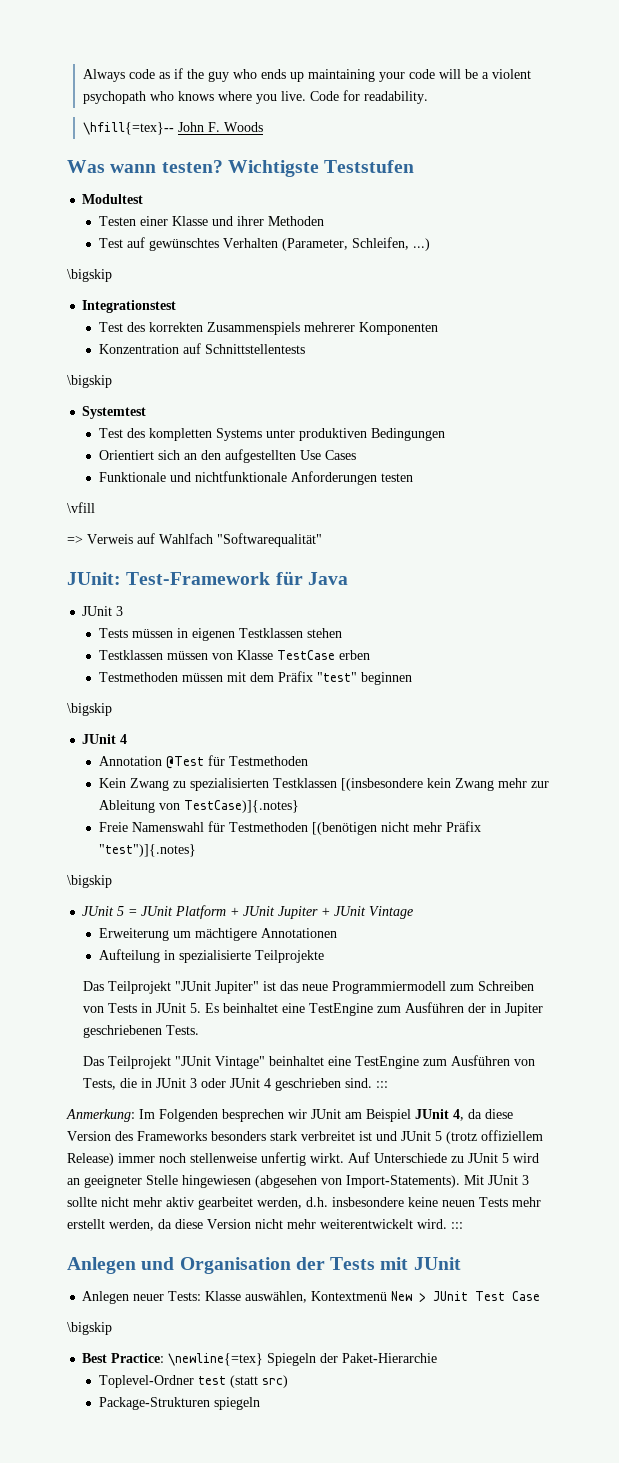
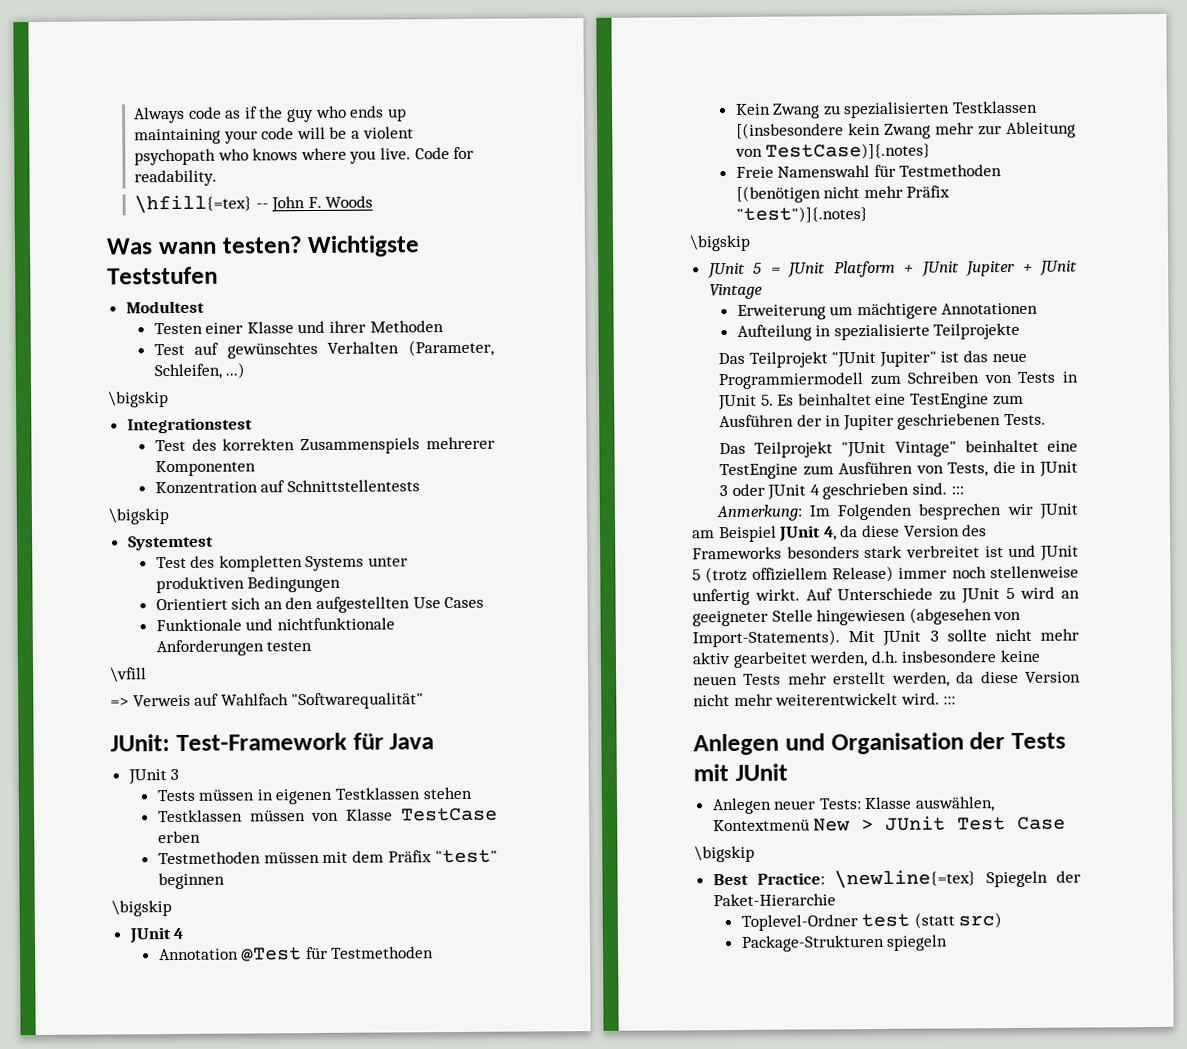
[83,122,175,135] \hfill{=tex}-- -> [133,194,269,214] \hfill{=tex} --

